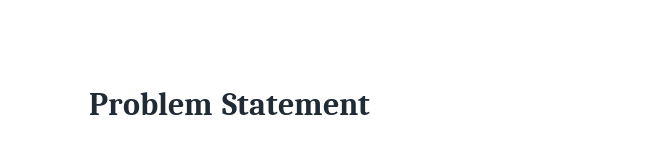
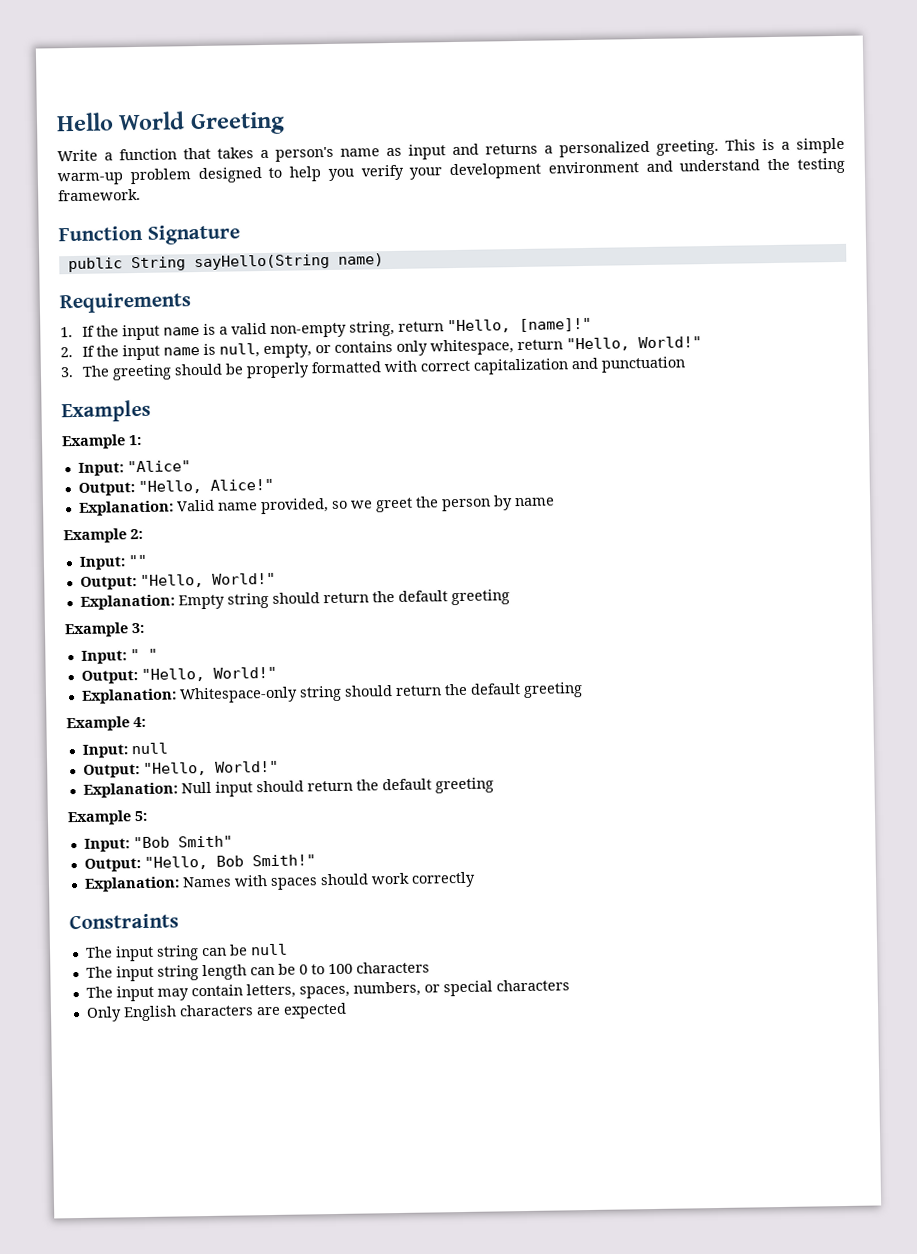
[89,92,370,115] Problem Statement -> [56,111,285,136] [57,137,845,162] [57,157,845,186] [58,188,141,202] [58,224,240,245] [67,253,384,273] [59,292,192,314] [60,317,592,341] [60,336,702,361] [60,356,686,381] [61,399,151,423] [61,434,142,450] [77,460,191,476] [77,478,274,496] [77,495,555,516] [63,528,143,544] [78,554,148,570] [79,572,276,590] [79,589,510,610] [64,622,145,638] [80,648,158,664] [80,666,277,684] [80,682,583,704] [66,716,146,732] [81,742,168,758] [82,760,279,778] [82,777,494,798] [67,810,148,826] [83,835,233,852] [83,854,316,872] [83,871,476,892] [69,913,179,930] [84,943,288,962] [85,961,430,982] [85,979,570,1002] [85,1002,347,1022] Hello World Greeting // Write a function that takes a person's name as input and returns a personalized greeting. This is a simple warm-up problem designed to help you verify your development environment and understand the testing framework. // Function Signature // public String sayHello(String name) // Requirements // 1. If the input name is a valid non-empty string, return "Hello, [name]!" // 2. If the input name is null, empty, or contains only whitespace, return "Hello, World!" // 3. The greeting should be properly formatted with correct capitalization and punctuation // Examples // Example 1: // Input: "Alice" // Output: "Hello, Alice!" // Explanation: Valid name provided, so we greet the person by name // Example 2: // Input: "" // Output: "Hello, World!" // Explanation: Empty string should return the default greeting // Example 3: // Input: " " // Output: "Hello, World!" // Explanation: Whitespace-only string should return the default greeting // Example 4: // Input: null // Output: "Hello, World!" // Explanation: Null input should return the default greeting // Example 5: // Input: "Bob Smith" // Output: "Hello, Bob Smith!" // Explanation: Names with spaces should work correctly // Constraints // The input string can be null // The input string length can be 0 to 100 characters // The input may contain letters, spaces, numbers, or special characters // Only English characters are expected

